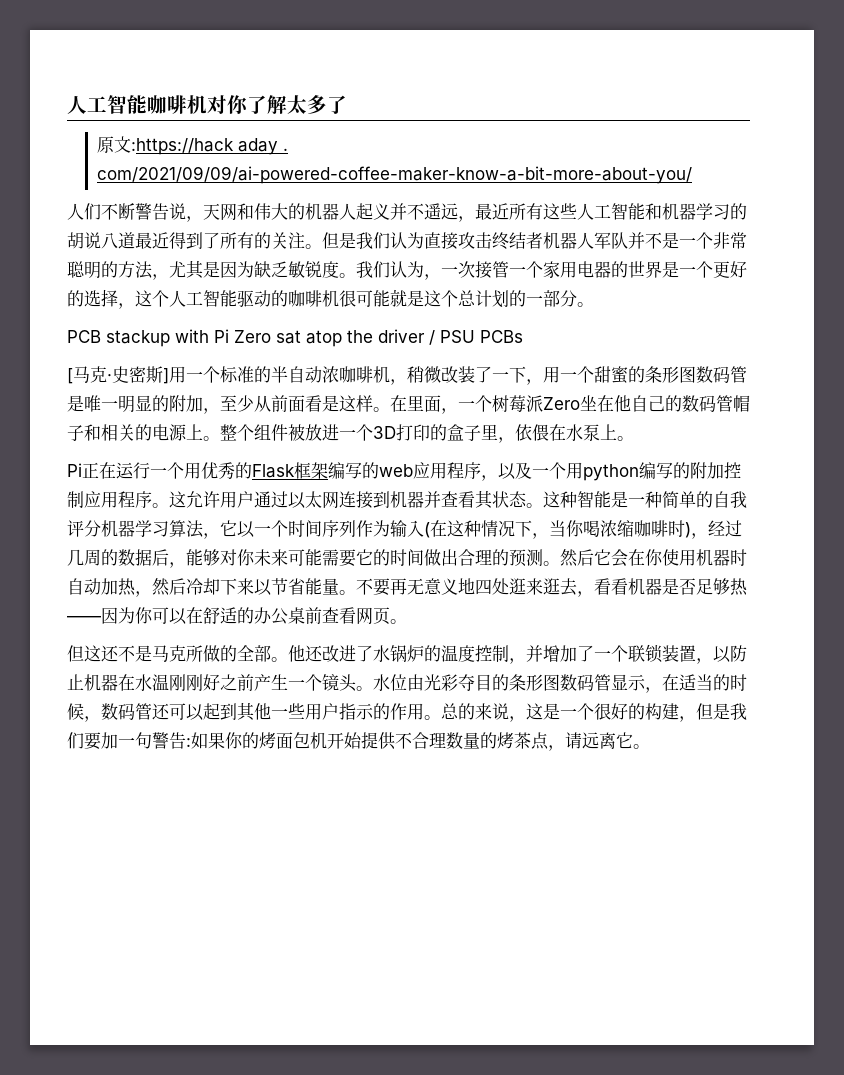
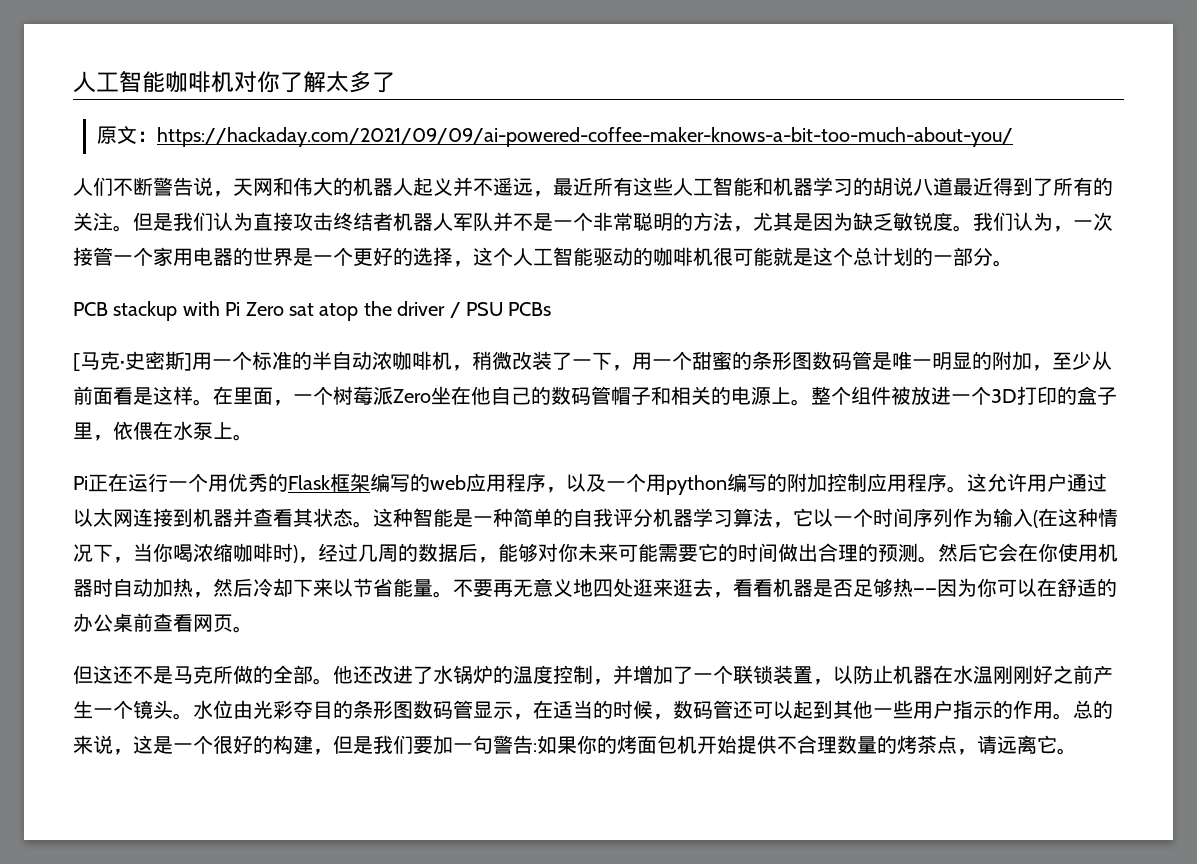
[130,138,288,155] [96,166,692,184] :https://hack aday . com/2021/09/09/ai-powered-coffee-maker-know-a-bit-more-about-you/ -> [137,127,1014,147] ：https://hackaday.com/2021/09/09/ai-powered-coffee-maker-knows-a-bit-too-much-about-you/

